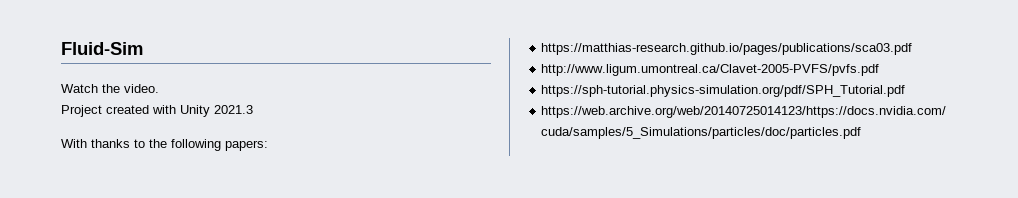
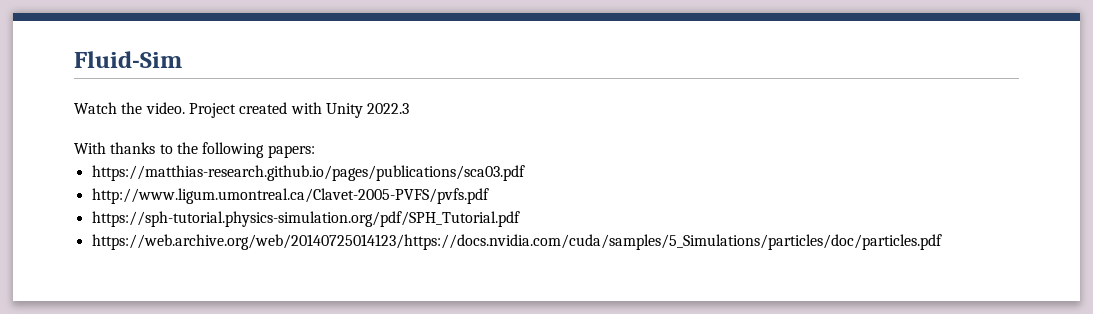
(159, 88) // -> (185, 108) none
[214,105,253,114] 2021.3 -> [367,103,410,114] 2022.3

